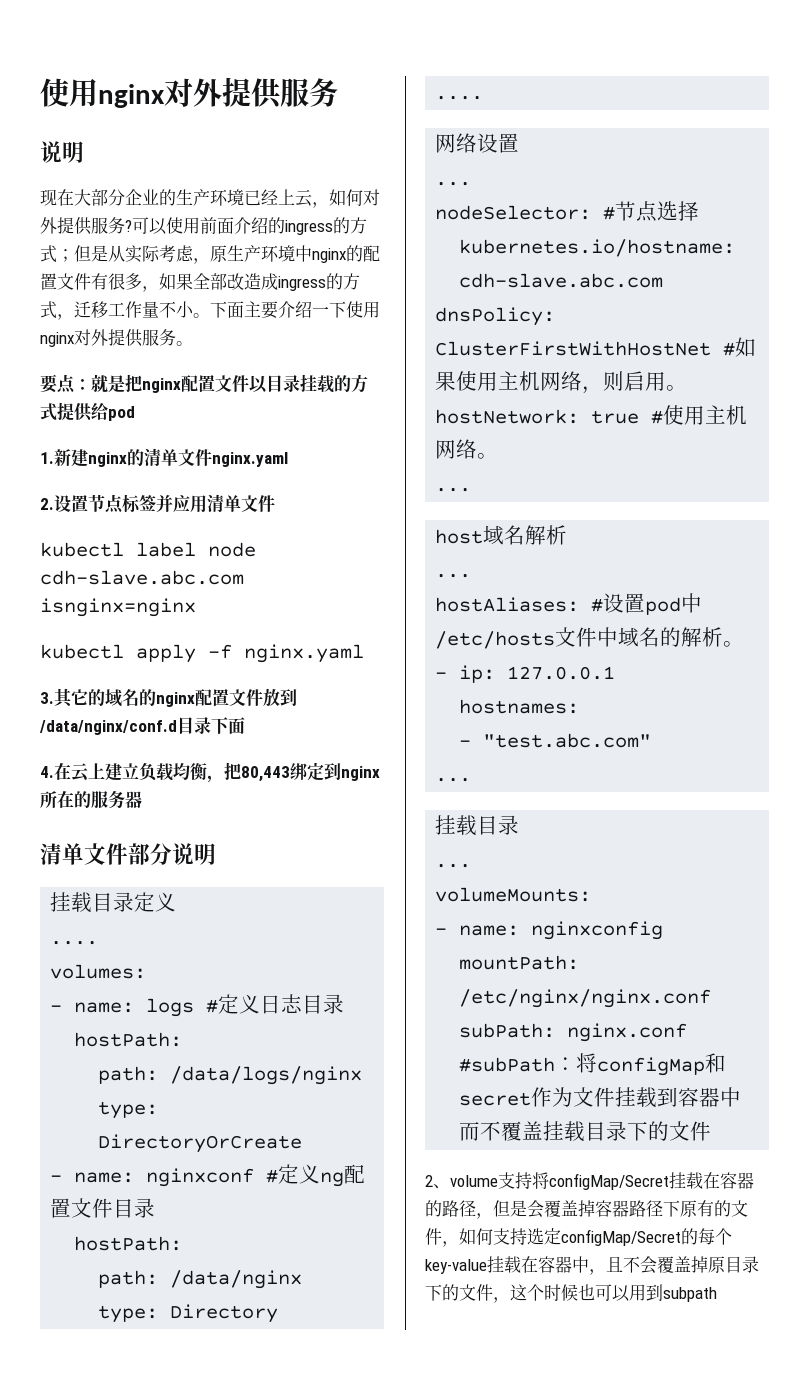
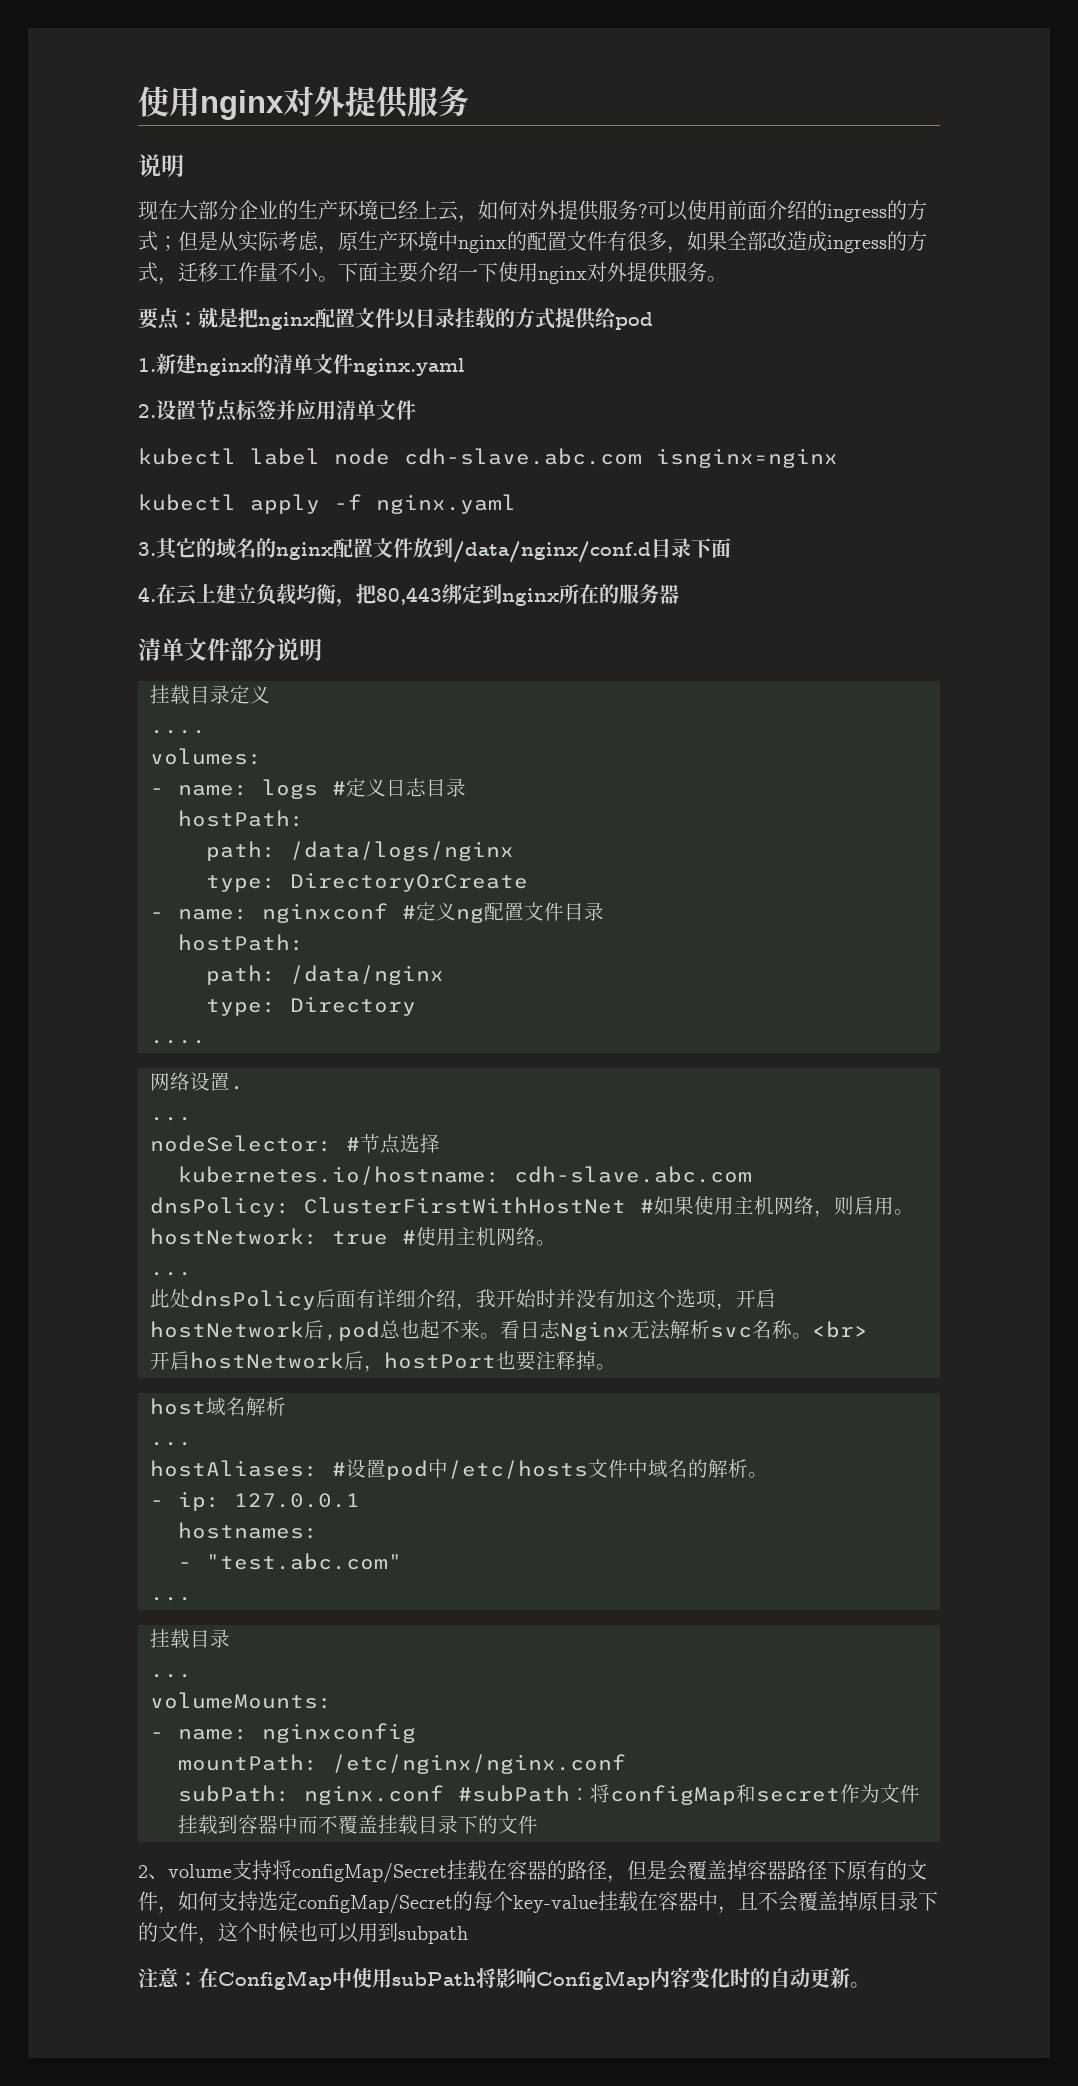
(520, 143) none -> [230,1086,244,1090] .
(472, 490) none -> [150,1289,776,1310] [150,1320,868,1341] [150,1351,616,1372] // 此处dnsPolicy后面有详细介绍，我开始时并没有加这个选项，开启hostNetwork后,pod总也起不来。看日志Nginx无法解析svc名称。<br> // 开启hostNetwork后，hostPort也要注释掉。
(717, 1294) none -> [138,1967,870,1990] // 注意：在ConfigMap中使用subPath将影响ConfigMap内容变化时的自动更新。

